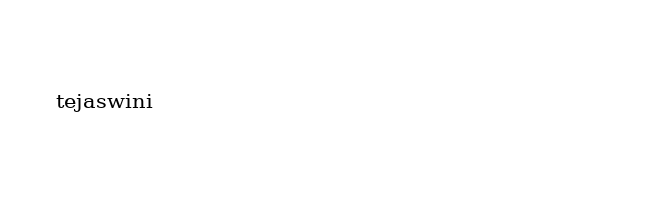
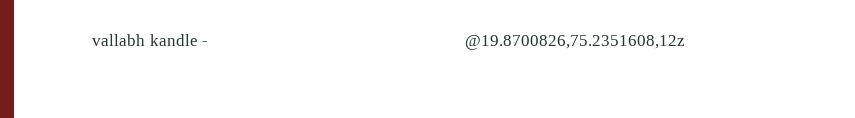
[56,94,153,112] tejaswini -> [92,34,685,50] vallabh kandle - @19.8700826,75.2351608,12z

